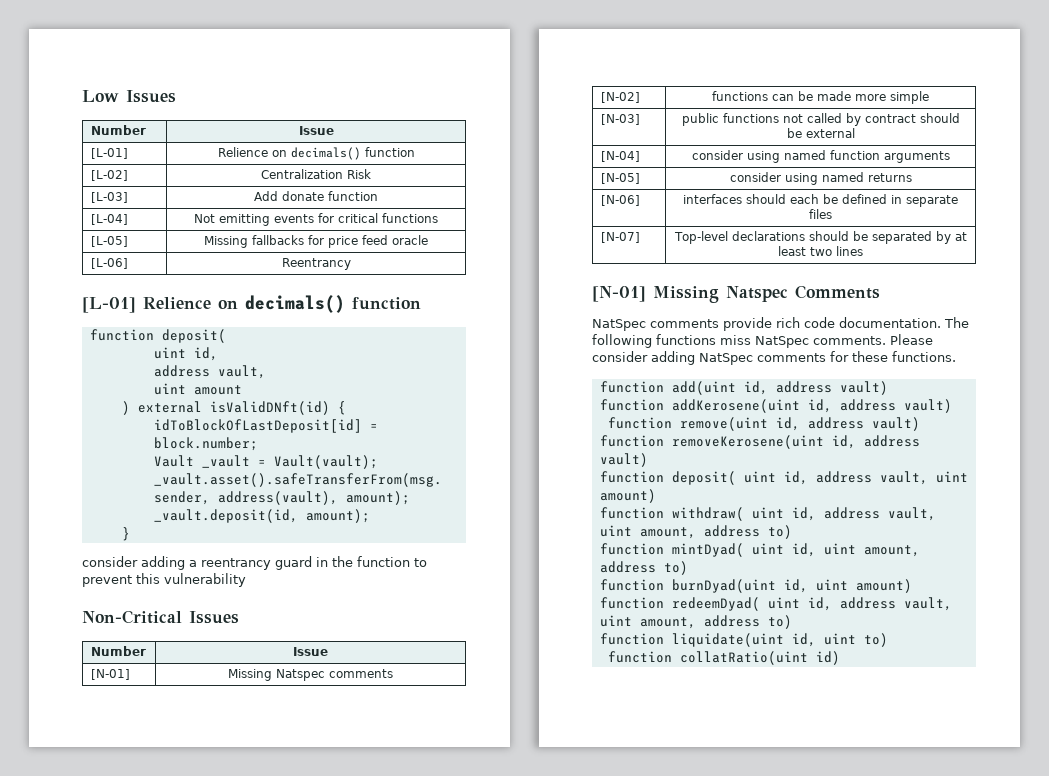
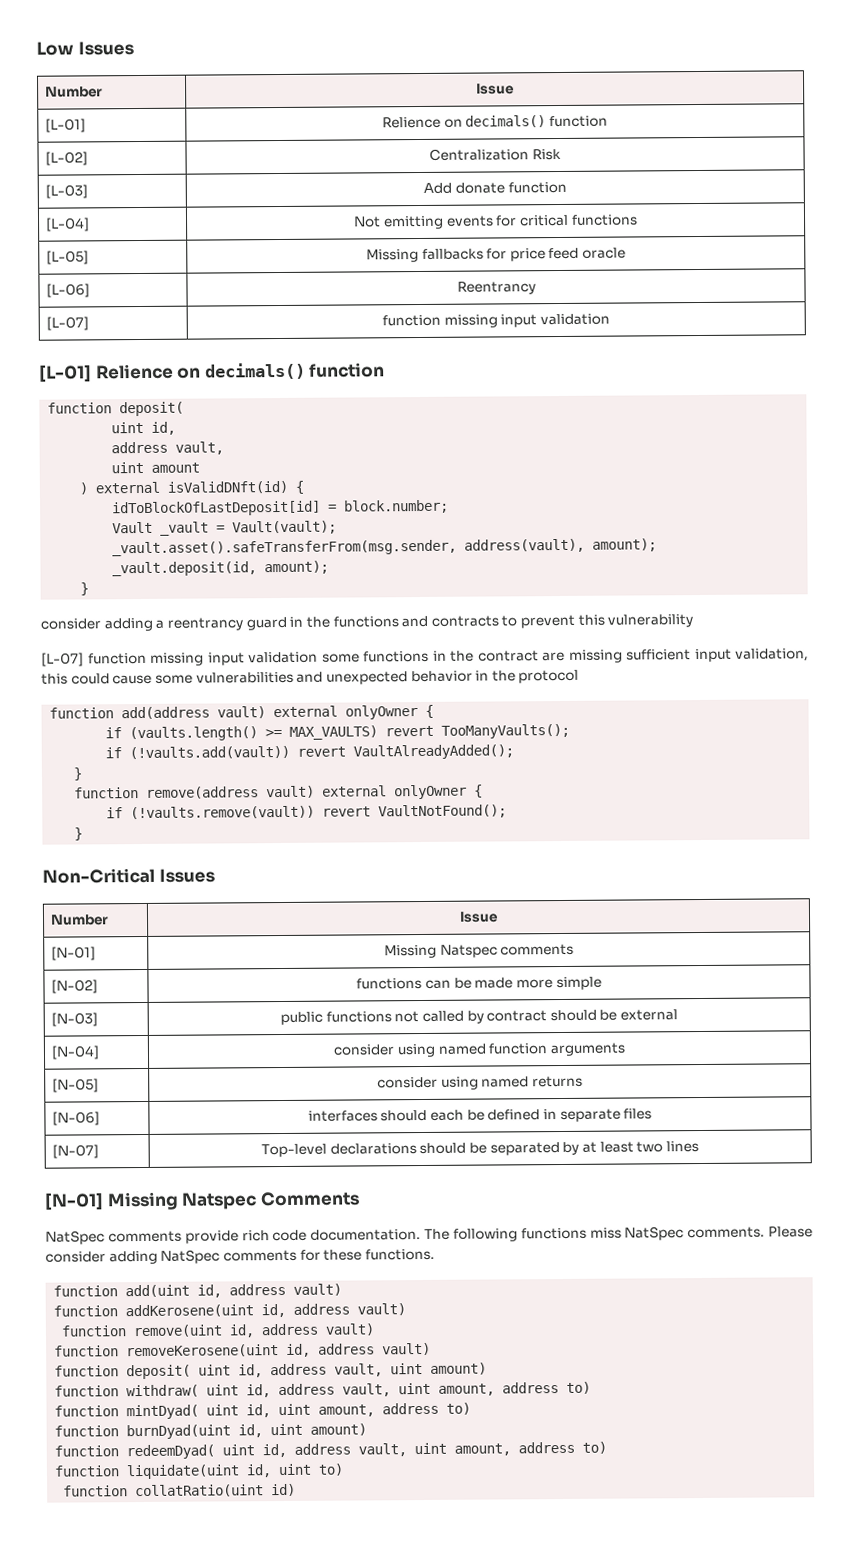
(351, 264) none -> [45,316,89,331] [382,313,610,328] // [L-07] | function missing input validation
[357,556,410,567] function -> [332,615,499,628] functions and contracts
(246, 580) none -> [41,648,809,667] [41,669,580,685] [49,704,435,720] [105,723,571,742] [105,744,515,760] [73,767,84,781] [74,784,484,800] [106,804,508,820] [74,827,84,841] // [L-07] function missing input validation some functions in the contract are missing sufficient input validation, this could cause some vulnerabilities and unexpected behavior in the protocol // function add(address vault) external onlyOwner { // if (vaults.length() >= MAX_VAULTS) revert TooManyVaults(); // if (!vaults.add(vault)) revert VaultAlreadyAdded(); // } // function remove(address vault) external onlyOwner { // if (!vaults.remove(vault)) revert VaultNotFound(); // }

